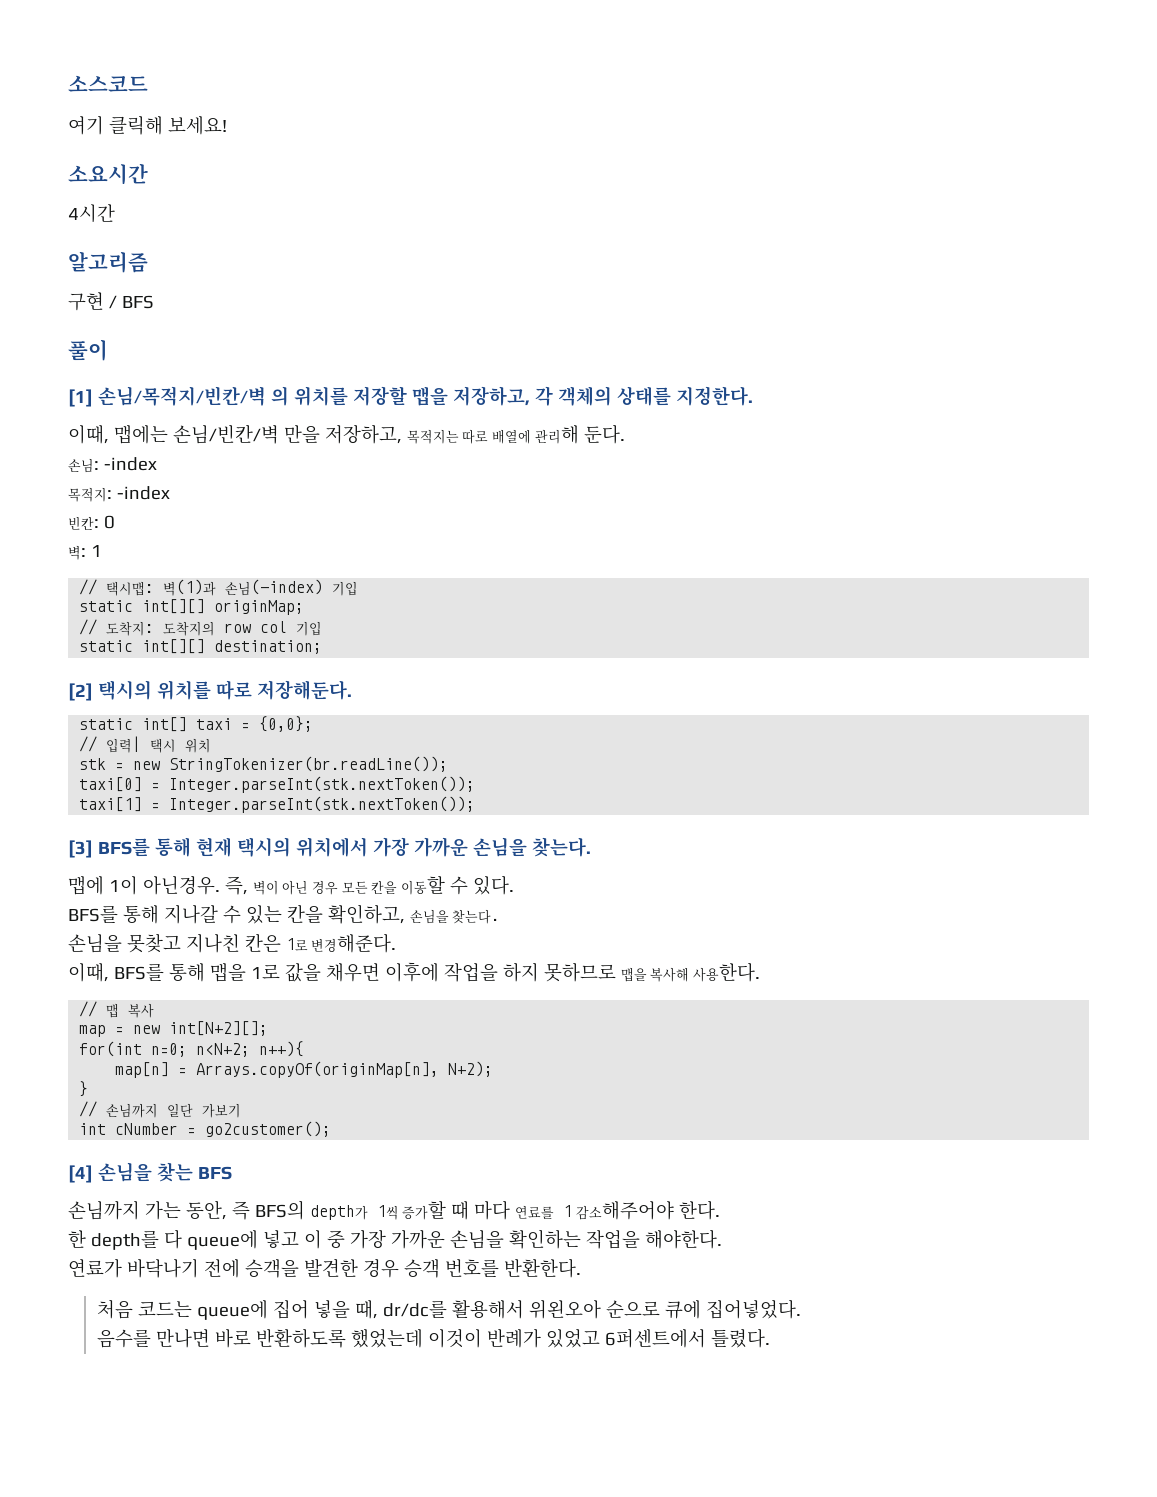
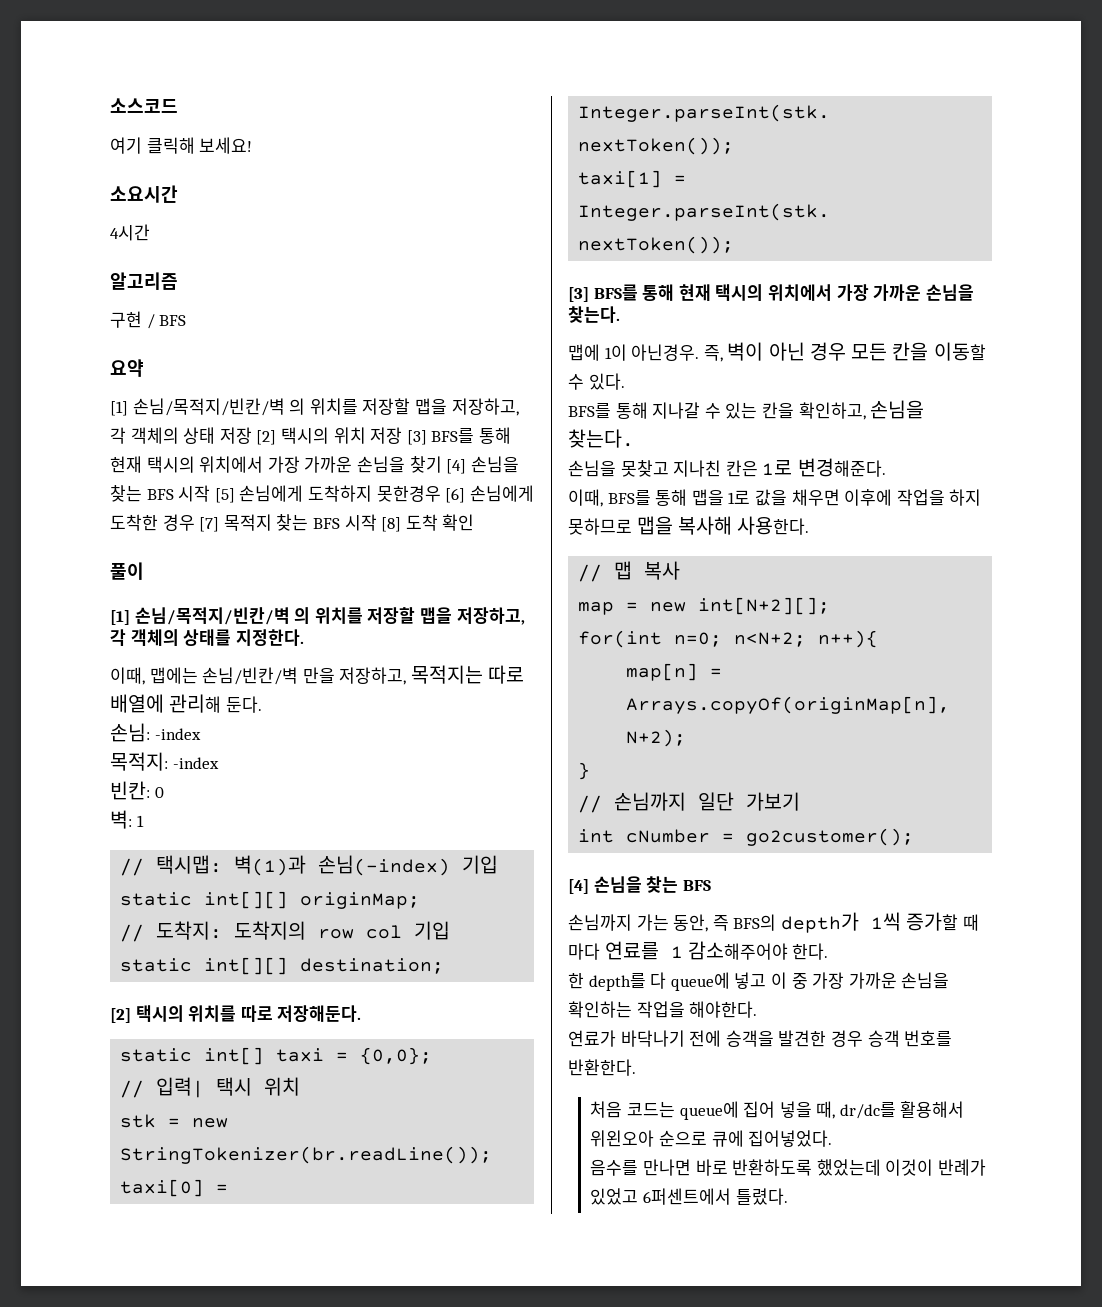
(154, 302) none -> [110,359,144,377] [110,398,519,416] [110,427,511,445] [110,456,519,474] [110,485,534,503] [110,514,475,532] // 요약 // [1] 손님/목적지/빈칸/벽 의 위치를 저장할 맵을 저장하고, 각 객체의 상태 저장 [2] 택시의 위치 저장 [3] BFS를 통해 현재 택시의 위치에서 가장 가까운 손님을 찾기 [4] 손님을 찾는 BFS 시작 [5] 손님에게 도착하지 못한경우 [6] 손님에게 도착한 경우 [7] 목적지 찾는 BFS 시작 [8] 도착 확인

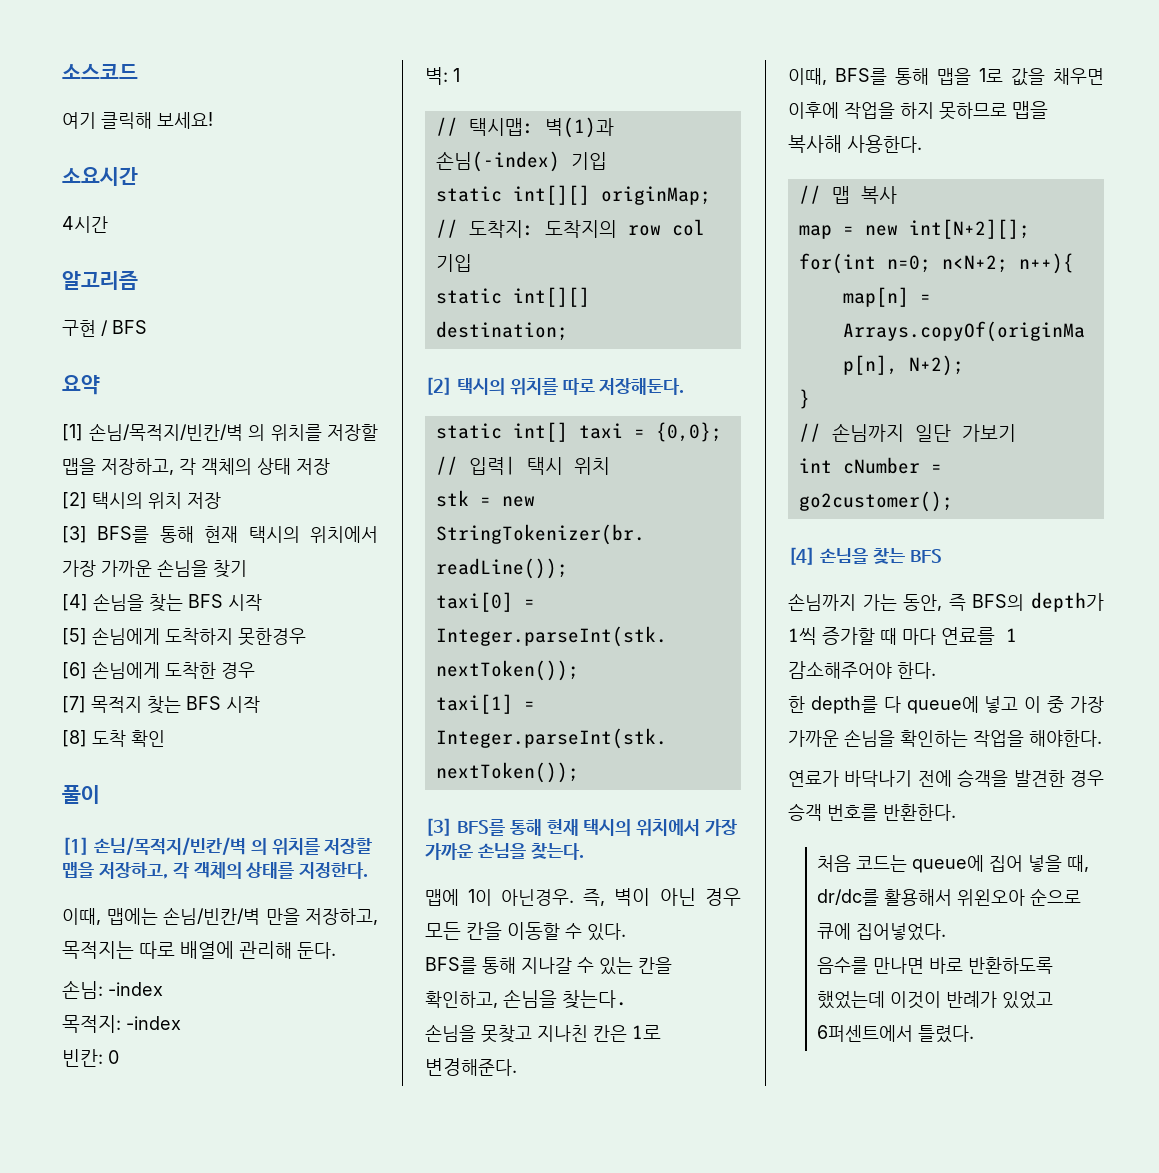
(252, 435) none -> (330, 466) //
(403, 435) none -> (221, 500) //
(442, 464) none -> (247, 569) //
(211, 493) none -> (262, 602) //
(441, 493) none -> (306, 637) //
(195, 522) none -> (255, 670) //
(377, 522) none -> (260, 704) //

